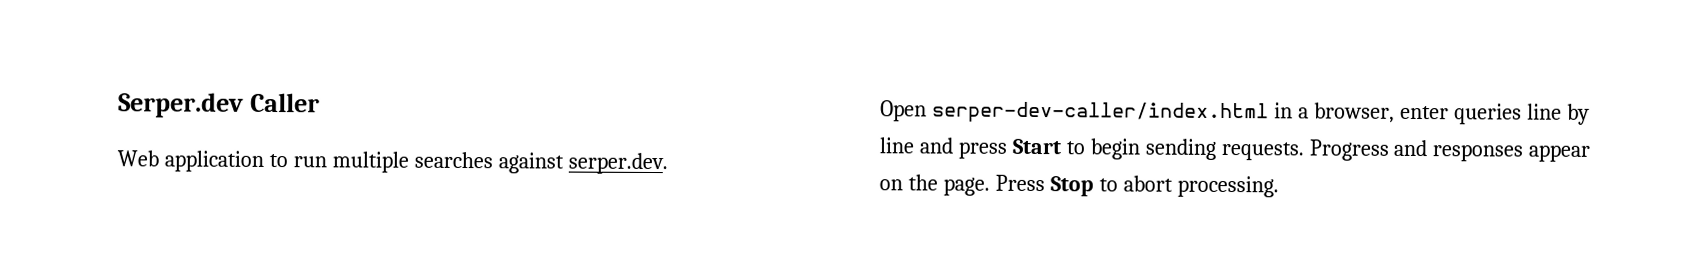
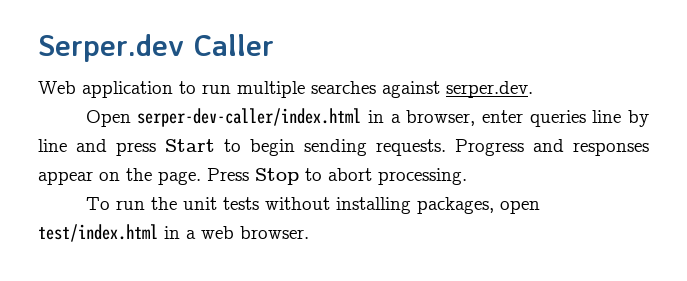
(1279, 186) none -> [85,197,540,214] [38,224,309,242] // To run the unit tests without installing packages, open test/index.html in a web browser.

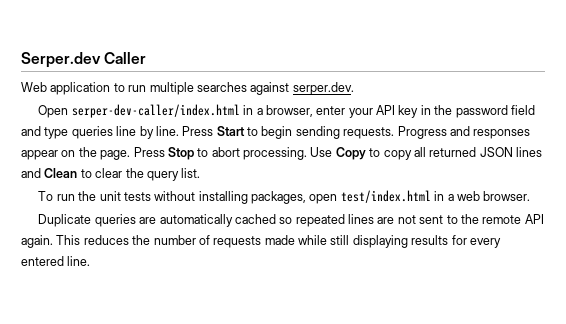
[529,110,649,127] [38,139,156,156] queries line by line and press -> [348,105,535,118] [21,126,214,139] your API key in the password field and type queries line by line. Press
(467, 176) none -> [310,147,542,160] [21,168,201,181] Use Copy to copy all returned JSON lines and Clean to clear the query list.
(309, 232) none -> [38,214,544,227] [21,235,501,248] [21,256,91,266] // Duplicate queries are automatically cached so repeated lines are not sent to the remote API again. This reduces the number of requests made while still displaying results for every entered line.

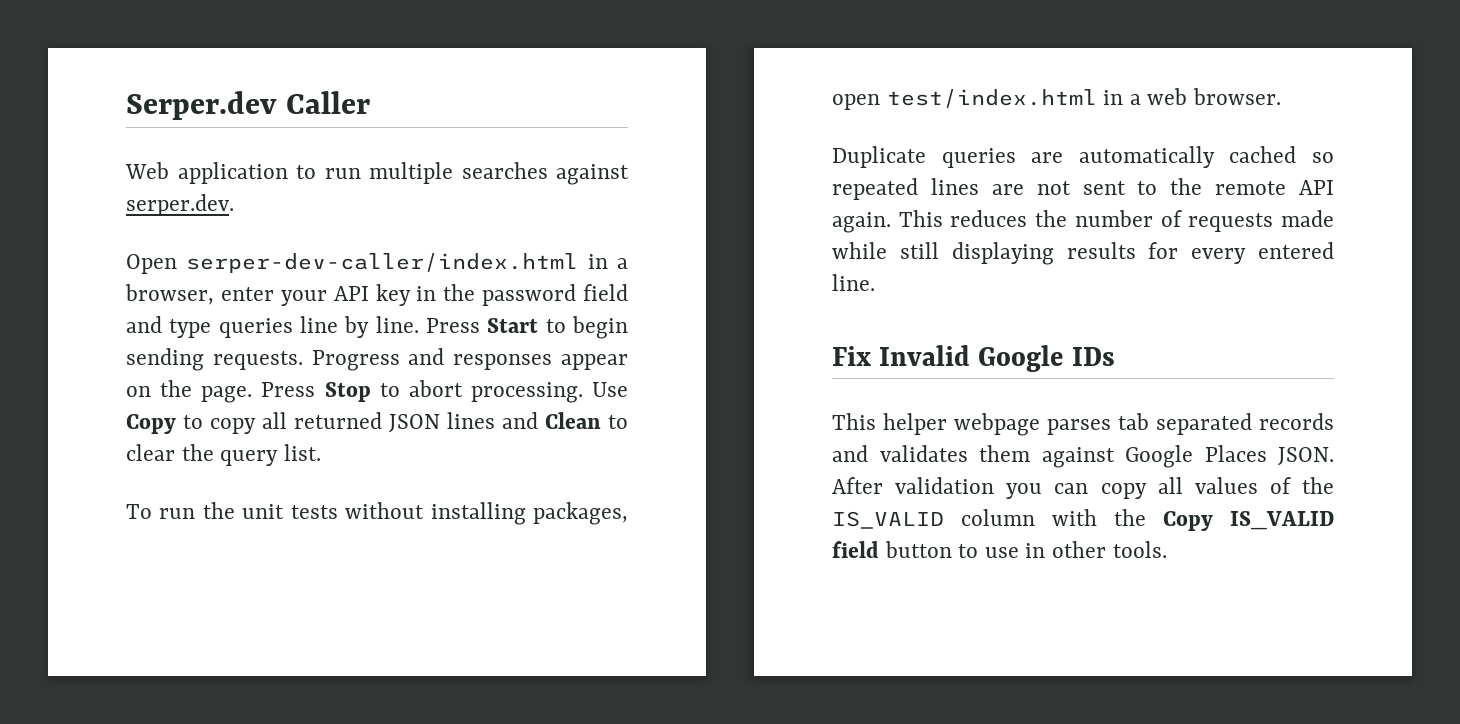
(91, 261) none -> [832,345,1115,372] [832,413,1334,436] [832,445,1334,468] [832,477,1334,499] [832,509,1334,531] [832,541,1167,558] // Fix Invalid Google IDs // This helper webpage parses tab separated records and validates them against Google Places JSON. After validation you can copy all values of the IS_VALID column with the Copy IS_VALID field button to use in other tools.

